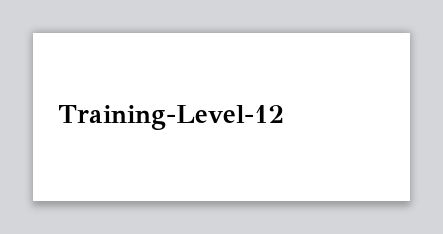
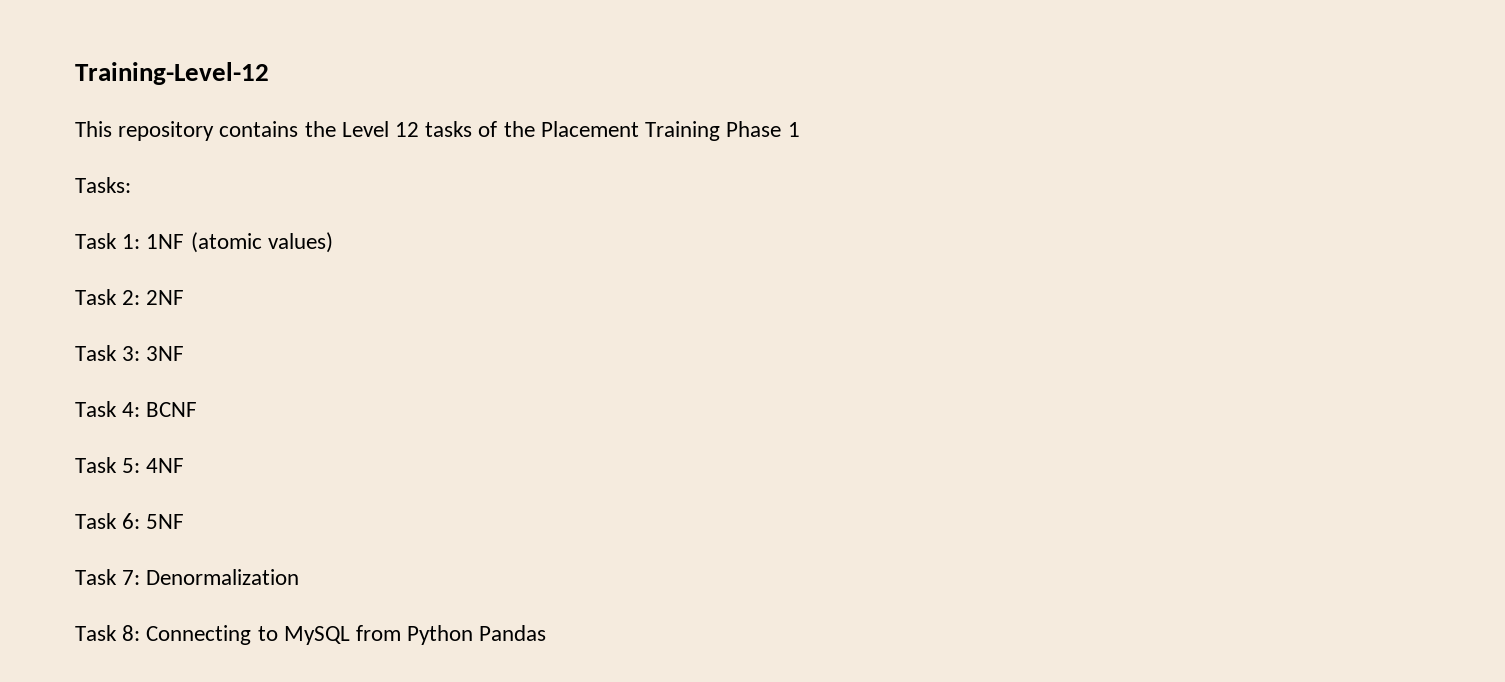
(284, 117) none -> [75,121,800,141] [75,177,131,193] [75,232,333,253] [75,289,185,305] [75,345,185,361] [75,401,198,417] [75,457,185,473] [75,513,185,529] [75,569,300,585] [75,625,547,645] // This repository contains the Level 12 tasks of the Placement Training Phase 1 // Tasks: // Task 1: 1NF (atomic values) // Task 2: 2NF // Task 3: 3NF // Task 4: BCNF // Task 5: 4NF // Task 6: 5NF // Task 7: Denormalization // Task 8: Connecting to MySQL from Python Pandas

